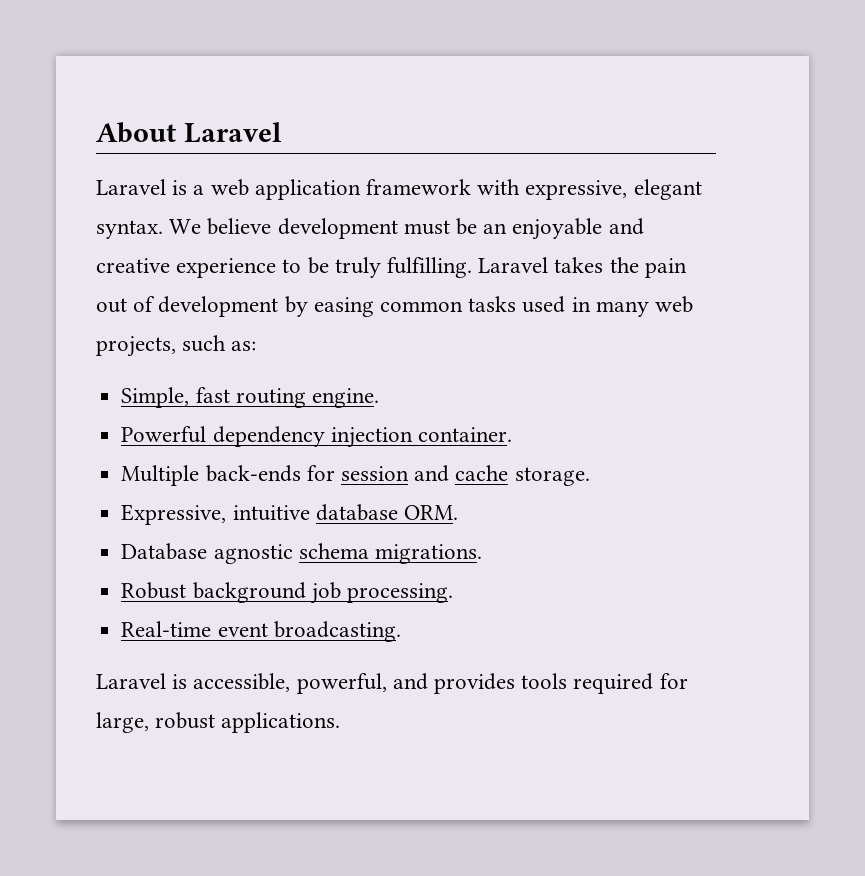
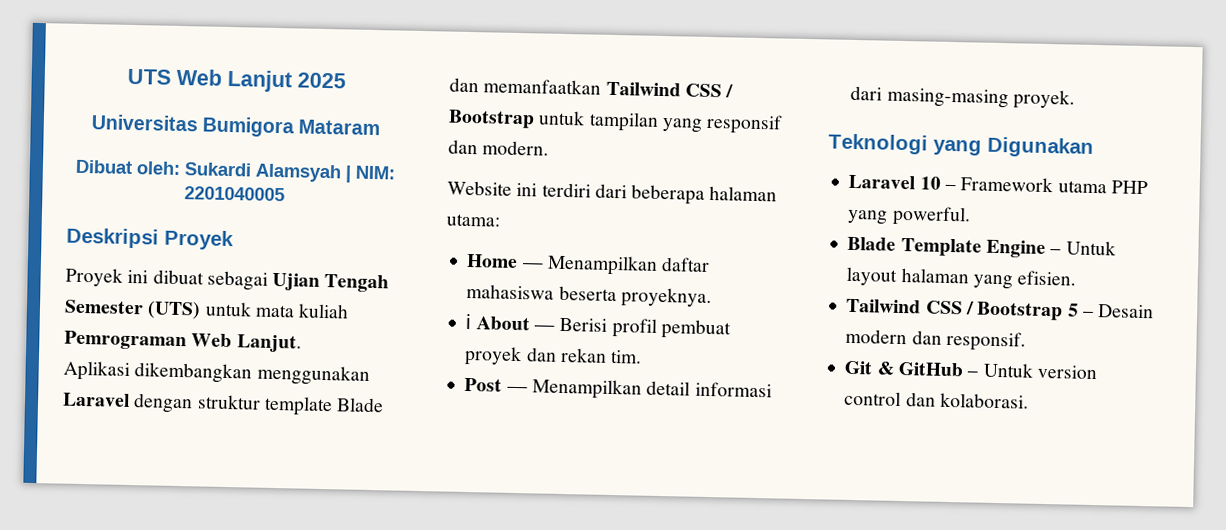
[96,122,282,143] [96,179,702,200] [96,218,644,240] [96,257,687,278] [96,296,694,317] [96,335,257,357] [121,387,379,408] [121,426,512,448] [121,465,590,486] [121,504,458,525] [121,543,482,564] [121,582,453,604] [121,621,401,642] [96,673,688,694] [96,712,341,733] About Laravel // Laravel is a web application framework with expressive, elegant syntax. We believe development must be an enjoyable and creative experience to be truly fulfilling. Laravel takes the pain out of development by easing common tasks used in many web projects, such as: // Simple, fast routing engine. // Powerful dependency injection container. // Multiple back-ends for session and cache storage. // Expressive, intuitive database ORM. // Database agnostic schema migrations. // Robust background job processing. // Real-time event broadcasting. // Laravel is accessible, powerful, and provides tools required for large, robust applications. -> [127,68,346,93] [90,114,381,138] [74,159,395,183] [184,186,285,202] [66,227,234,251] [65,267,390,293] [64,299,350,320] [64,330,302,353] [63,360,370,386] [62,392,385,417] [449,77,734,98] [448,109,784,135] [448,139,550,156] [447,180,778,205] [446,213,501,227] [466,253,711,276] [466,283,712,309] [465,313,731,340] [464,345,643,367] [464,377,772,400] [850,85,1075,110] [828,133,1094,158] [848,174,1148,195] [847,205,971,227] [847,236,1116,258] [846,266,1077,290] [846,298,1155,321] [845,328,1026,352] [844,360,1098,380] [844,390,1029,409] UTS Web Lanjut 2025 // Universitas Bumigora Mataram // Dibuat oleh: Sukardi Alamsyah | NIM: 2201040005 // Deskripsi Proyek // Proyek ini dibuat sebagai Ujian Tengah Semester (UTS) untuk mata kuliah Pemrograman Web Lanjut. // Aplikasi dikembangkan menggunakan Laravel dengan struktur template Blade dan memanfaatkan Tailwind CSS / Bootstrap untuk tampilan yang responsif dan modern. // Website ini terdiri dari beberapa halaman utama: // Home — Menampilkan daftar mahasiswa beserta proyeknya. // ℹ About — Berisi profil pembuat proyek dan rekan tim. // Post — Menampilkan detail informasi dari masing-masing proyek. // Teknologi yang Digunakan // Laravel 10 – Framework utama PHP yang powerful. // Blade Template Engine – Untuk layout halaman yang efisien. // Tailwind CSS / Bootstrap 5 – Desain modern dan responsif. // Git & GitHub – Untuk version control dan kolaborasi.

